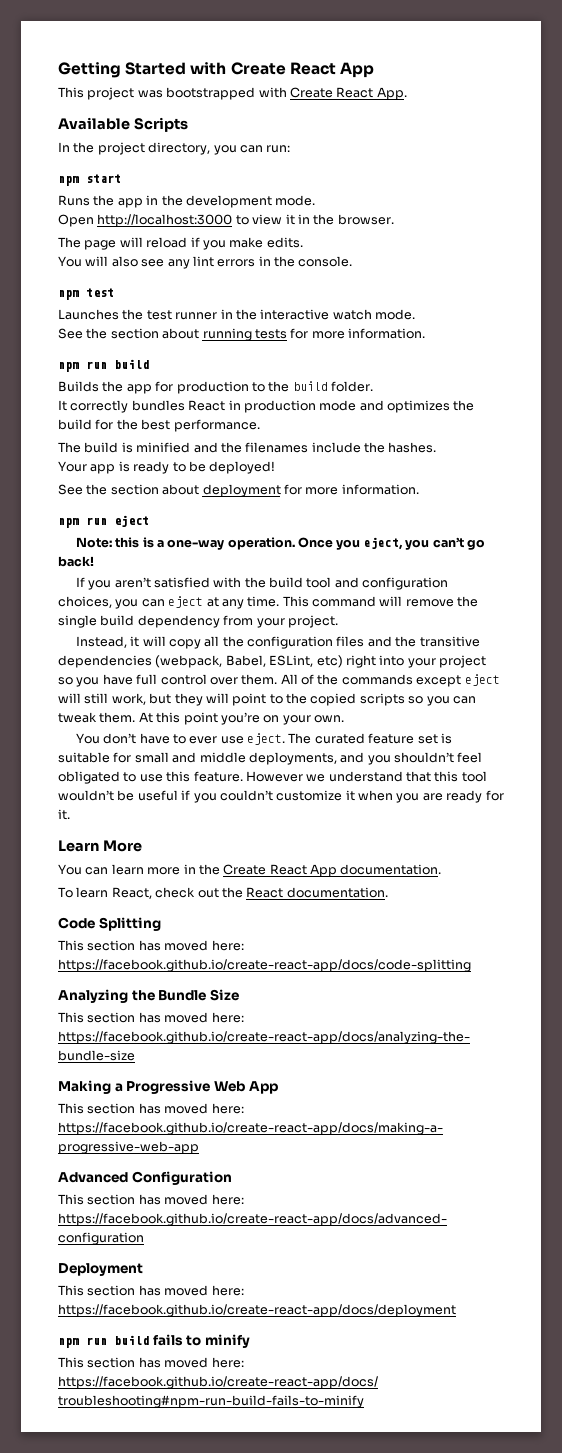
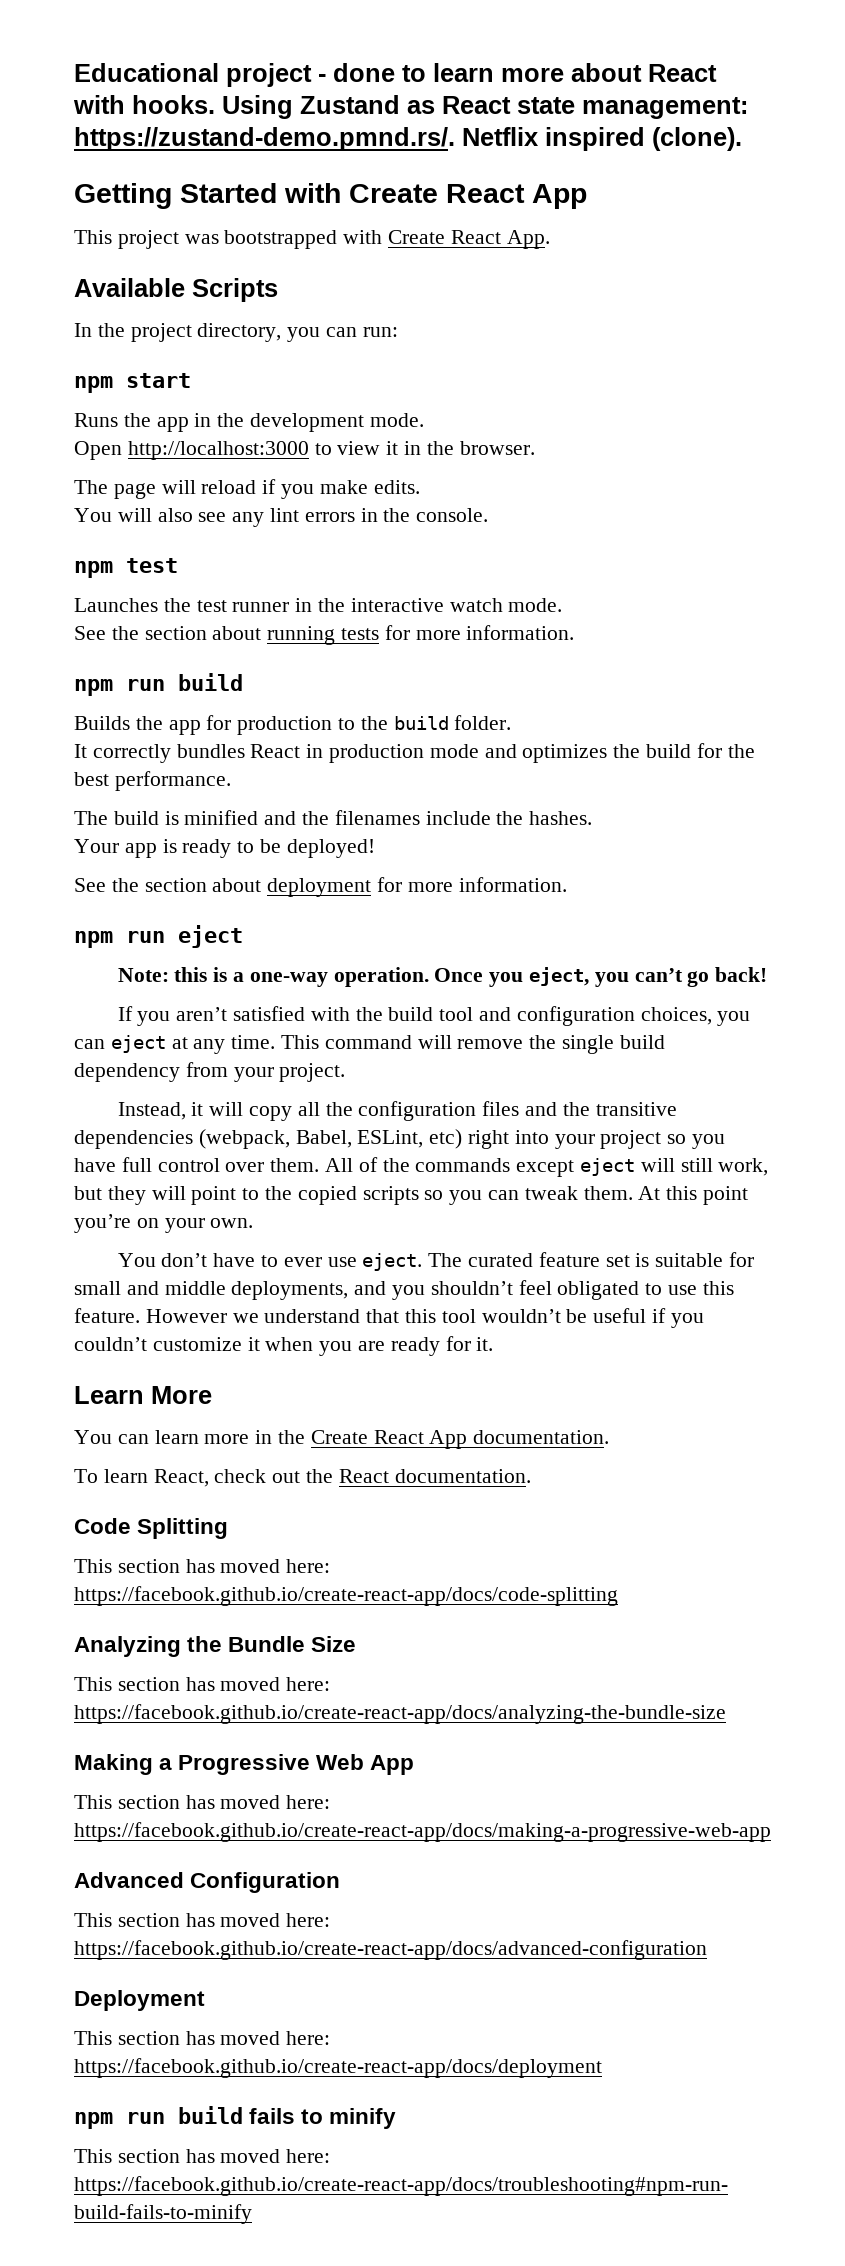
(58, 70) none -> [74,63,717,87] [73,95,748,119] [74,127,742,151] Educational project - done to learn more about React with hooks. Using Zustand as React state management: https://zustand-demo.pmnd.rs/. Netflix inspired (clone). //

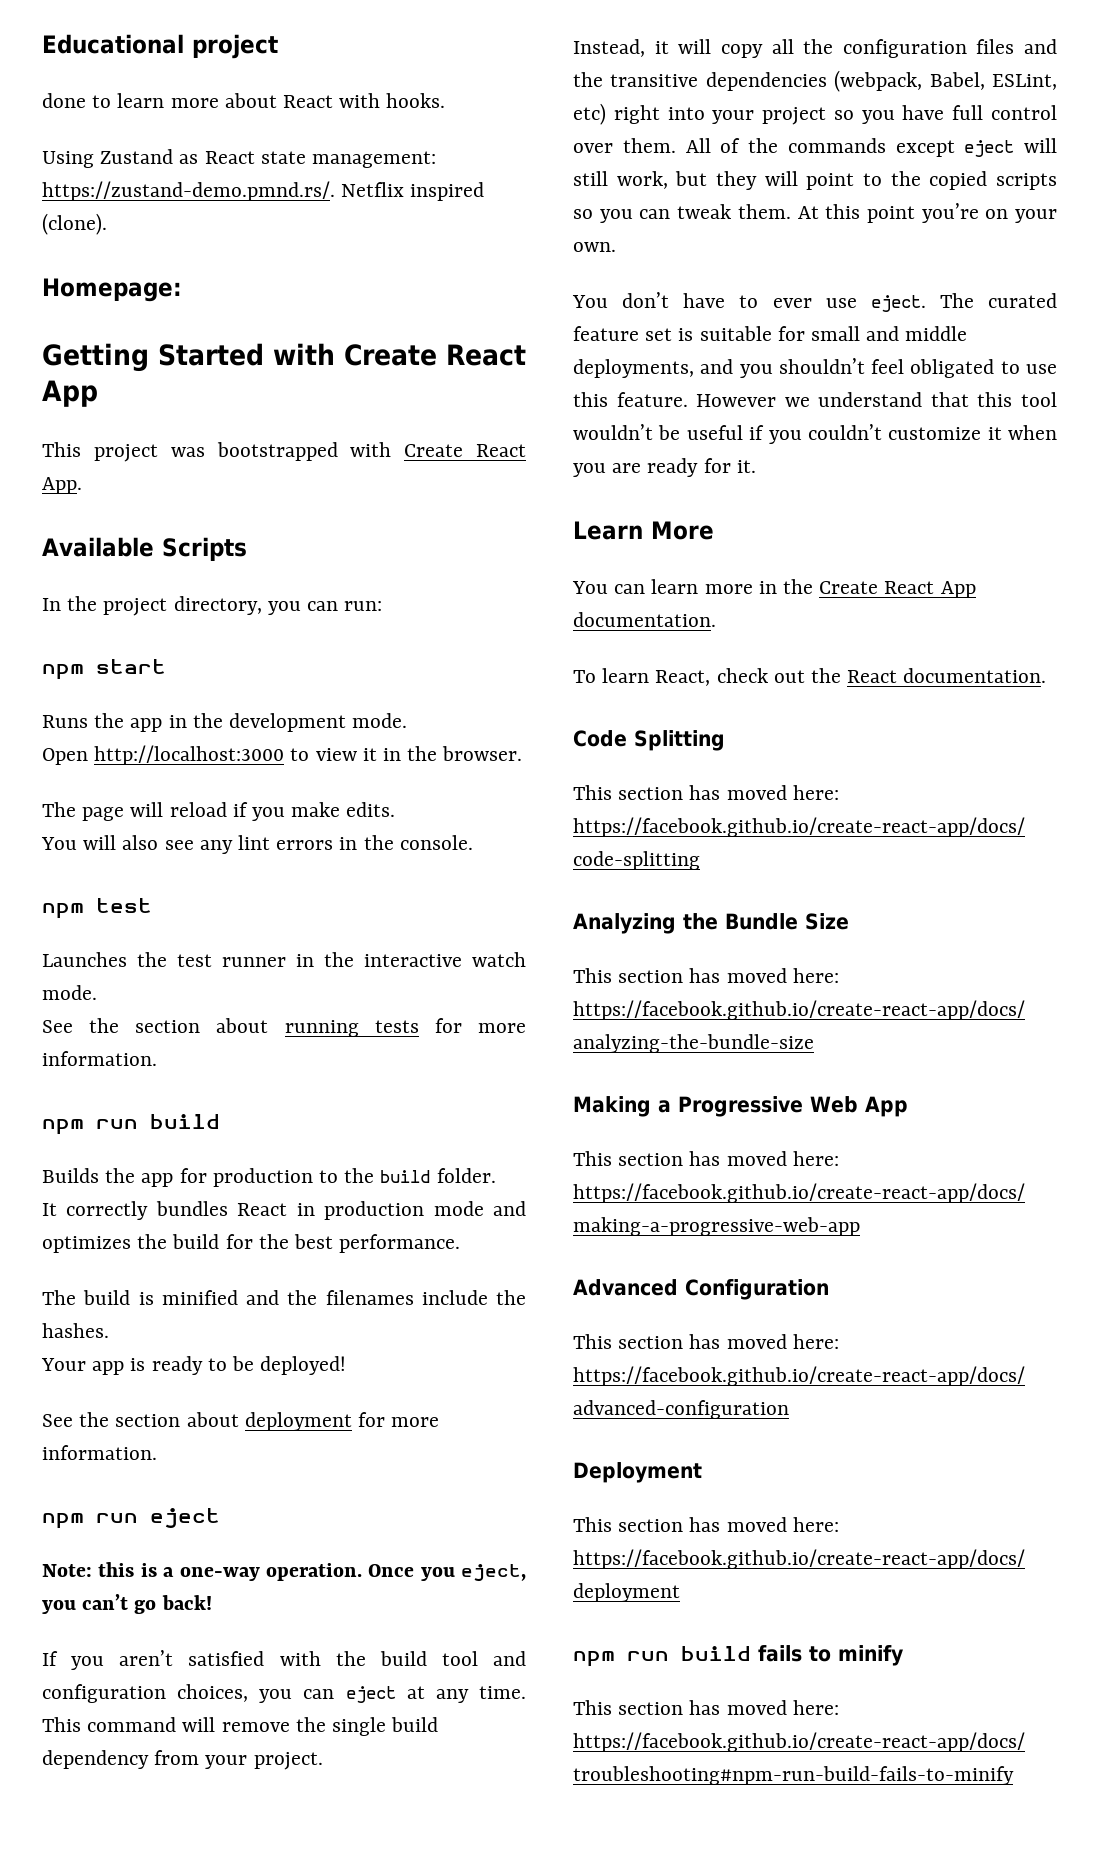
[318,74,326,82] - -> (278, 46) //
(215, 104) none -> (446, 100) //
(742, 139) none -> [42,278,182,302] // Homepage:

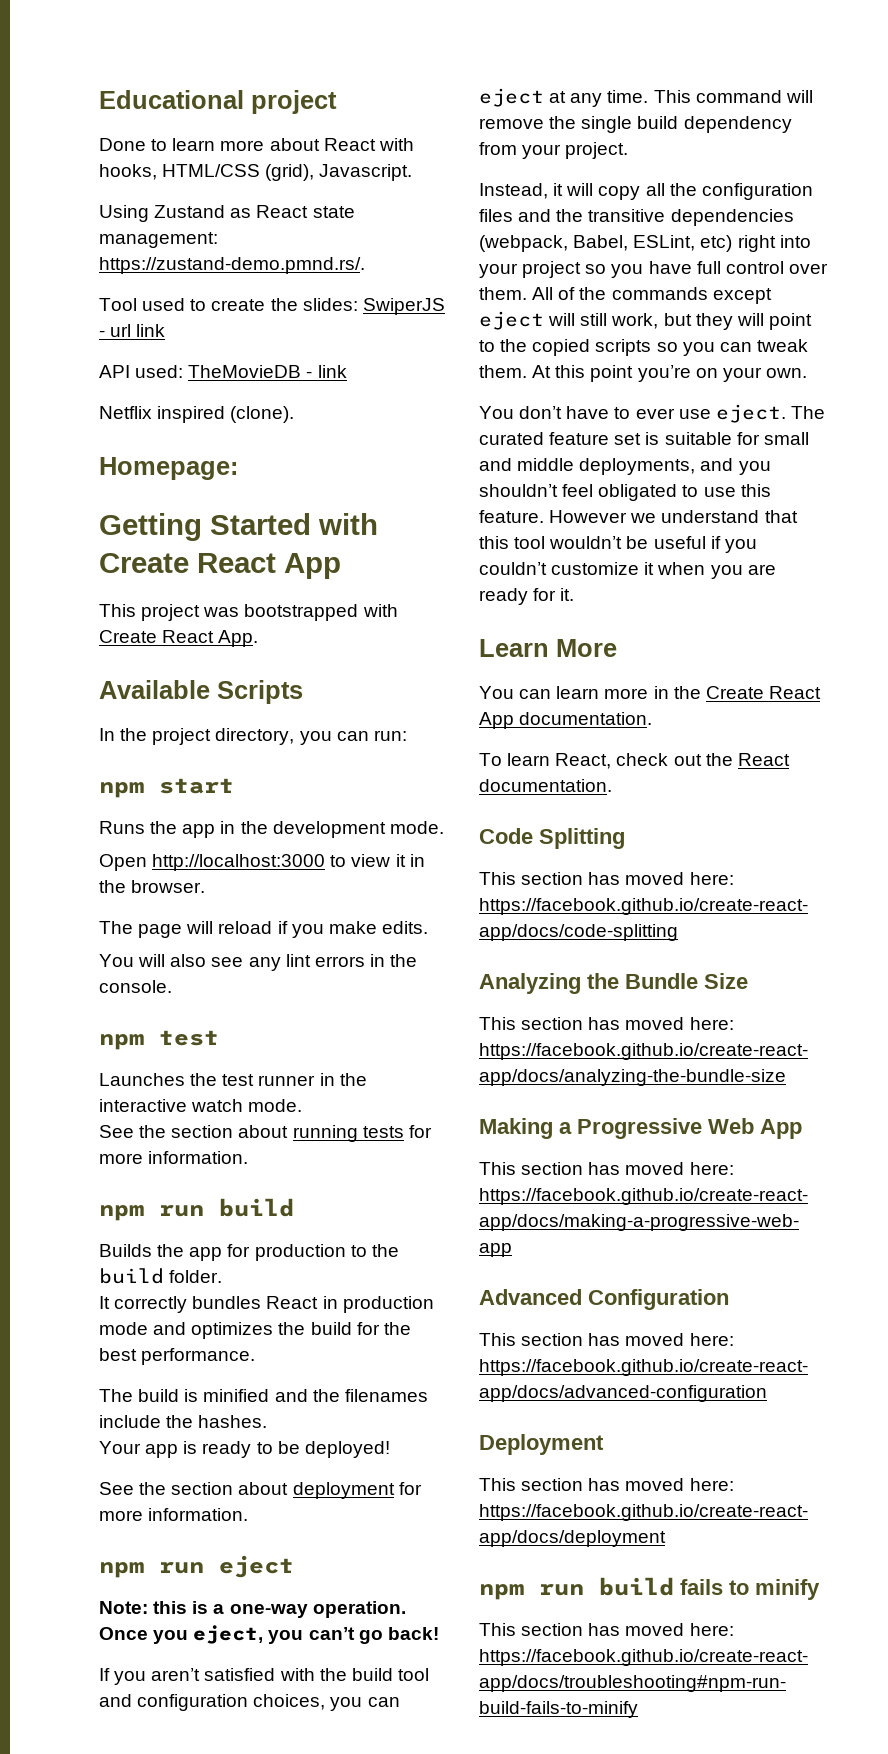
[42,93,86,108] done -> [99,138,146,151] Done
[386,93,446,108] hooks. -> [99,164,413,181] hooks, HTML/CSS (grid), Javascript.
(335, 191) none -> [99,298,445,315] [99,324,166,337] [99,365,347,378] // Tool used to create the slides: SwiperJS - url link // API used: TheMovieDB - link //

